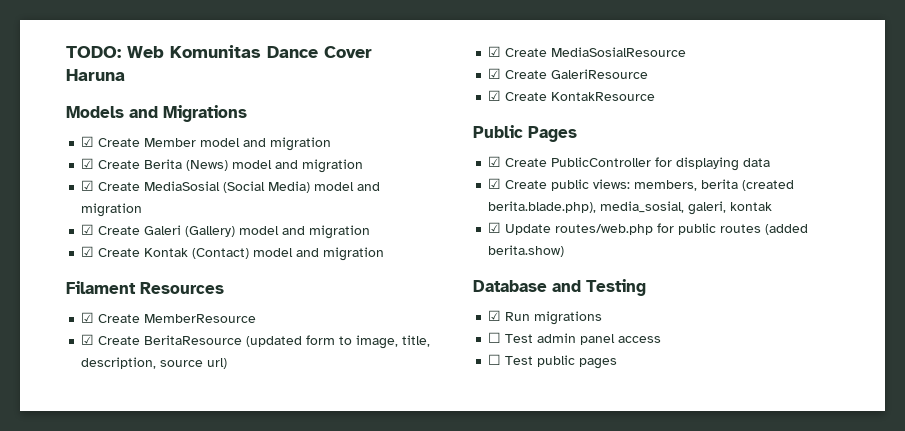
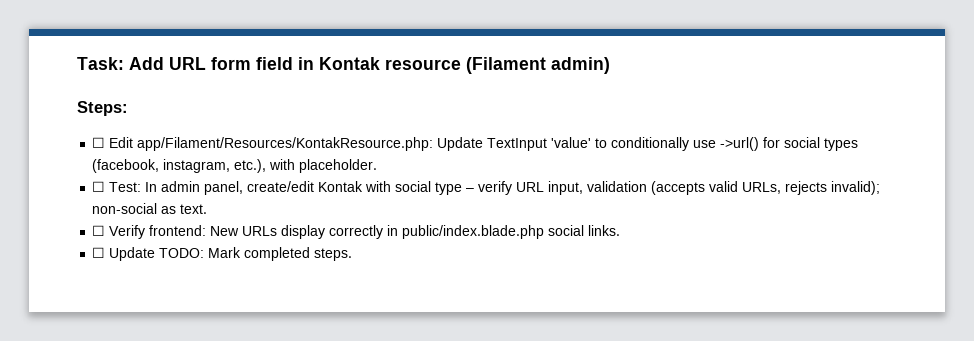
[66,45,372,58] [66,69,125,81] [66,105,247,122] [81,136,332,151] [81,158,364,173] [81,180,381,193] [81,203,143,217] [81,224,371,239] [81,246,385,261] [66,281,224,294] [81,312,257,323] [81,334,431,349] [81,357,228,369] [488,46,687,57] [488,68,649,79] [488,90,656,101] [473,125,577,142] [488,156,771,171] [488,178,795,191] [488,201,773,215] [488,222,809,235] [488,245,565,257] [473,279,646,296] [488,310,603,325] [488,332,662,345] [488,354,618,369] TODO: Web Komunitas Dance Cover Haruna // Models and Migrations // ☑ Create Member model and migration // ☑ Create Berita (News) model and migration // ☑ Create MediaSosial (Social Media) model and migration // ☑ Create Galeri (Gallery) model and migration // ☑ Create Kontak (Contact) model and migration // Filament Resources // ☑ Create MemberResource // ☑ Create BeritaResource (updated form to image, title, description, source url) // ☑ Create MediaSosialResource // ☑ Create GaleriResource // ☑ Create KontakResource // Public Pages // ☑ Create PublicController for displaying data // ☑ Create public views: members, berita (created berita.blade.php), media_sosial, galeri, kontak // ☑ Update routes/web.php for public routes (added berita.show) // Database and Testing // ☑ Run migrations // ☐ Test admin panel access // ☐ Test public pages -> [77,57,610,74] [77,101,128,116] [92,137,859,151] [92,159,378,173] [92,181,881,195] [92,203,208,214] [92,225,621,239] [92,247,353,261] Task: Add URL form field in Kontak resource (Filament admin) // Steps: // ☐ Edit app/Filament/Resources/KontakResource.php: Update TextInput 'value' to conditionally use ->url() for social types (facebook, instagram, etc.), with placeholder. // ☐ Test: In admin panel, create/edit Kontak with social type – verify URL input, validation (accepts valid URLs, rejects invalid); non-social as text. // ☐ Verify frontend: New URLs display correctly in public/index.blade.php social links. // ☐ Update TODO: Mark completed steps.

